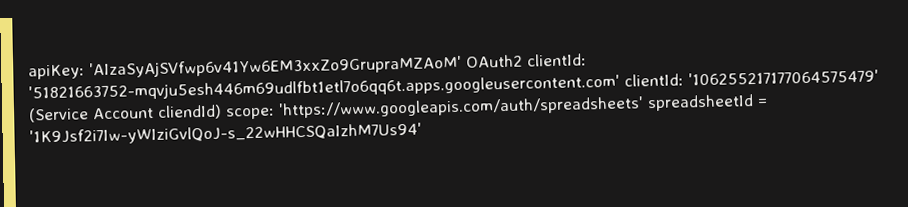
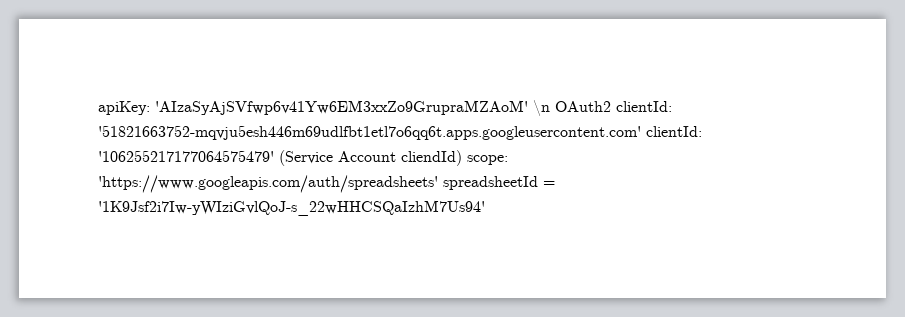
(462, 67) none -> [533,100,550,116] \n

